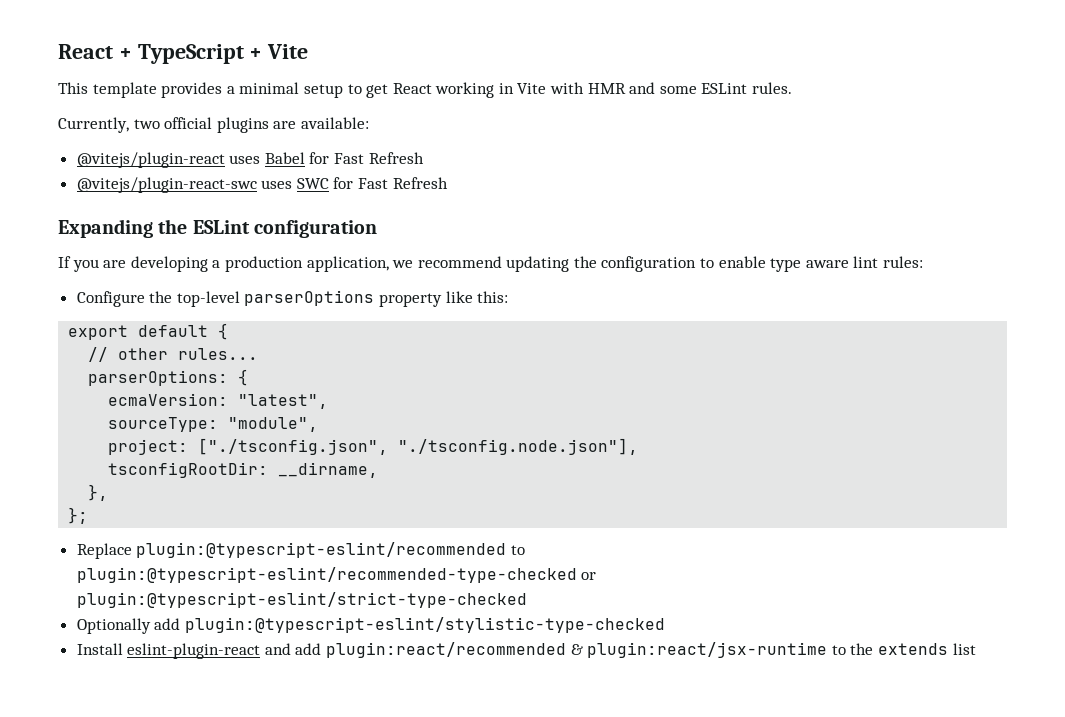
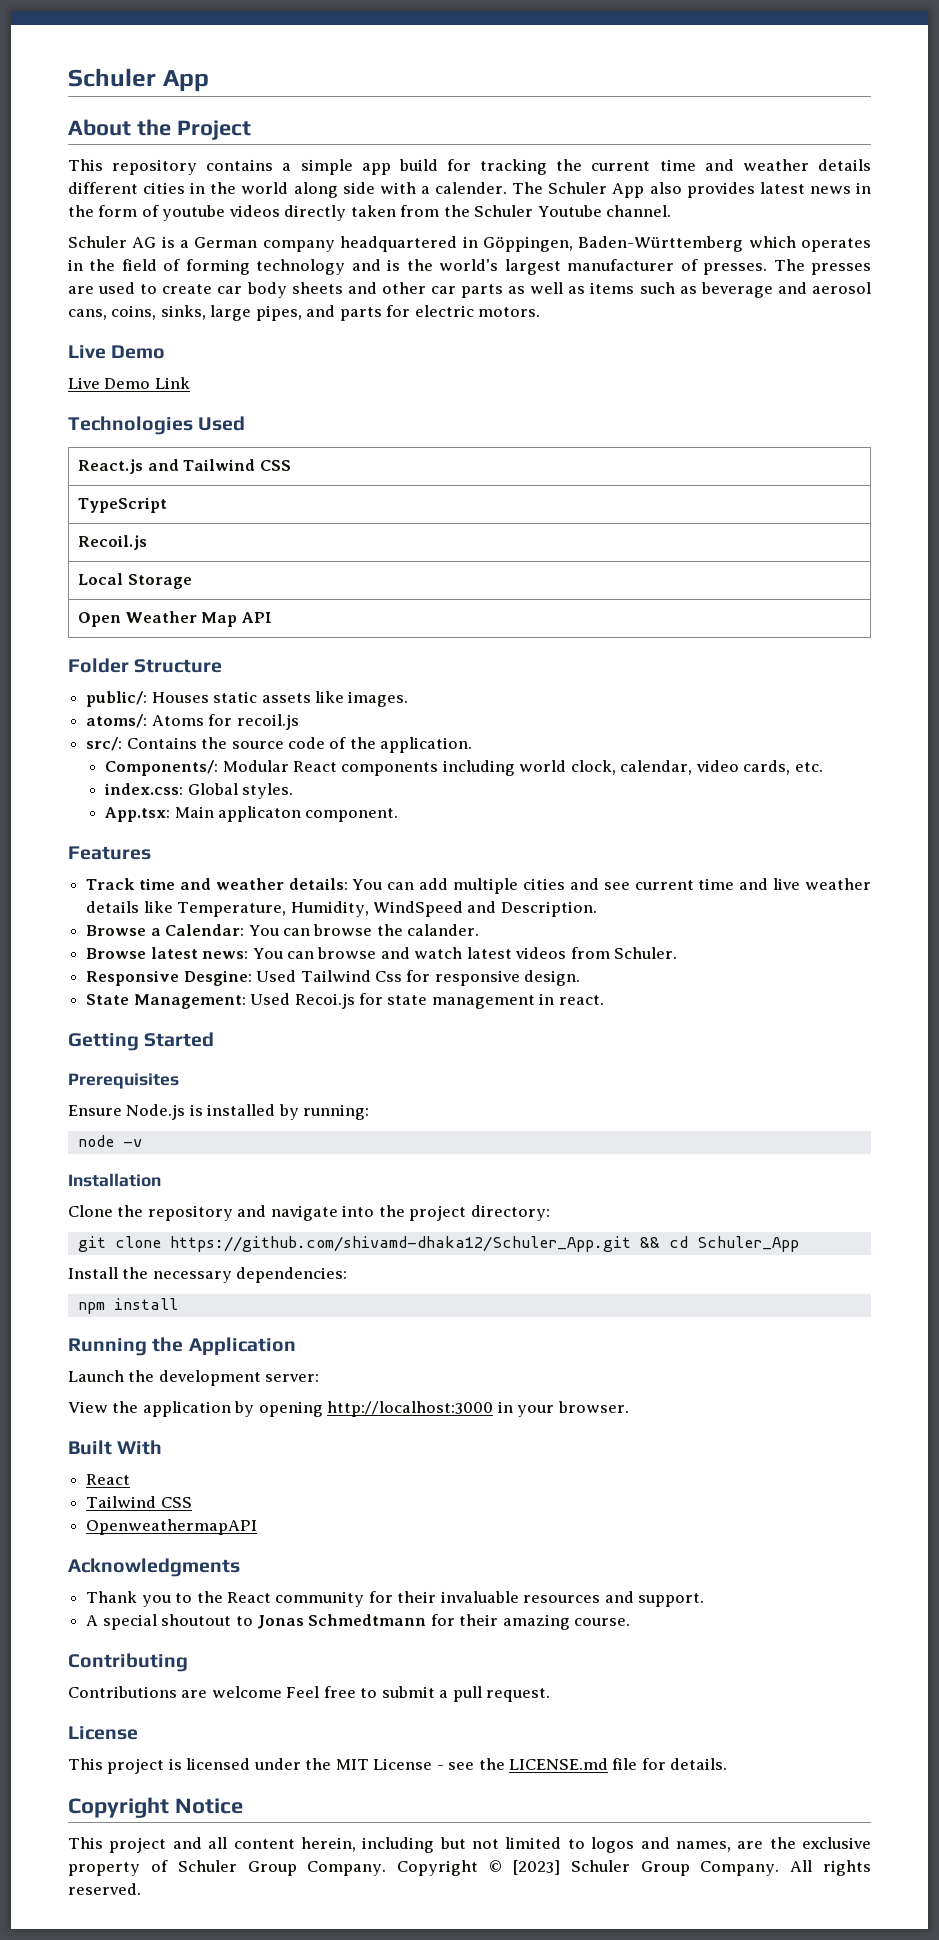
[58,44,309,64] [58,82,793,98] [58,117,369,133] [76,152,424,168] [76,177,448,193] [58,219,378,238] [58,256,924,272] [76,290,509,307] [68,323,229,340] [88,347,259,362] [88,369,249,386] [108,393,329,409] [108,417,319,432] [108,438,639,455] [108,462,379,478] [88,484,109,501] [68,507,89,524] [76,542,525,559] [76,567,597,583] [76,592,527,608] [76,617,665,634] [76,642,976,659] React + TypeScript + Vite // This template provides a minimal setup to get React working in Vite with HMR and some ESLint rules. // Currently, two official plugins are available: // @vitejs/plugin-react uses Babel for Fast Refresh // @vitejs/plugin-react-swc uses SWC for Fast Refresh // Expanding the ESLint configuration // If you are developing a production application, we recommend updating the configuration to enable type aware lint rules: // Configure the top-level parserOptions property like this: // export default { // // other rules... // parserOptions: { // ecmaVersion: "latest", // sourceType: "module", // project: ["./tsconfig.json", "./tsconfig.node.json"], // tsconfigRootDir: __dirname, // }, // }; // Replace plugin:@typescript-eslint/recommended to plugin:@typescript-eslint/recommended-type-checked or plugin:@typescript-eslint/strict-type-checked // Optionally add plugin:@typescript-eslint/stylistic-type-checked // Install eslint-plugin-react and add plugin:react/recommended & plugin:react/jsx-runtime to the extends list -> [68,68,209,92] [68,119,251,140] [68,159,871,175] [68,182,872,198] [68,205,671,221] [68,236,871,252] [68,259,872,275] [68,282,871,298] [68,305,541,321] [68,345,166,359] [68,377,190,389] [68,416,246,435] [78,459,291,474] [78,497,168,513] [78,535,148,550] [78,573,192,589] [78,611,272,627] [68,658,223,673] [86,691,409,707] [86,714,299,730] [86,737,473,753] [105,760,823,776] [104,783,294,799] [105,806,399,822] [68,846,151,860] [86,878,872,894] [86,901,597,917] [86,924,480,936] [86,947,678,959] [86,970,581,986] [86,993,604,1009] [68,1032,215,1051] [68,1073,179,1089] [68,1104,370,1120] [77,1135,142,1147] [68,1173,161,1187] [68,1205,550,1221] [77,1236,799,1252] [68,1267,348,1283] [77,1298,178,1314] [68,1337,296,1356] [68,1370,320,1386] [68,1401,629,1417] [68,1440,163,1455] [86,1474,131,1485] [86,1496,192,1508] [86,1519,258,1535] [68,1558,240,1577] [86,1591,705,1607] [86,1614,631,1630] [68,1653,188,1672] [68,1686,551,1702] [68,1726,138,1740] [68,1758,728,1774] [68,1797,243,1818] [68,1837,871,1853] [68,1860,872,1876] [68,1883,141,1895] Schuler App // About the Project // This repository contains a simple app build for tracking the current time and weather details different cities in the world along side with a calender. The Schuler App also provides latest news in the form of youtube videos directly taken from the Schuler Youtube channel. // Schuler AG is a German company headquartered in Göppingen, Baden-Württemberg which operates in the field of forming technology and is the world's largest manufacturer of presses. The presses are used to create car body sheets and other car parts as well as items such as beverage and aerosol cans, coins, sinks, large pipes, and parts for electric motors. // Live Demo // Live Demo Link // Technologies Used // React.js and Tailwind CSS // TypeScript // Recoil.js // Local Storage // Open Weather Map API // Folder Structure // public/: Houses static assets like images. // atoms/: Atoms for recoil.js // src/: Contains the source code of the application. // Components/: Modular React components including world clock, calendar, video cards, etc. // index.css: Global styles. // App.tsx: Main applicaton component. // Features // Track time and weather details: You can add multiple cities and see current time and live weather details like Temperature, Humidity, WindSpeed and Description. // Browse a Calendar: You can browse the calander. // Browse latest news: You can browse and watch latest videos from Schuler. // Responsive Desgine: Used Tailwind Css for responsive design. // State Management: Used Recoi.js for state management in react. // Getting Started // Prerequisites // Ensure Node.js is installed by running: // node -v // Installation // Clone the repository and navigate into the project directory: // git clone https://github.com/shivamd-dhaka12/Schuler_App.git && cd Schuler_App // Install the necessary dependencies: // npm install // Running the Application // Launch the development server: // View the application by opening http://localhost:3000 in your browser. // Built With // React // Tailwind CSS // OpenweathermapAPI // Acknowledgments // Thank you to the React community for their invaluable resources and support. // A special shoutout to Jonas Schmedtmann for their amazing course. // Contributing // Contributions are welcome Feel free to submit a pull request. // License // This project is licensed under the MIT License - see the LICENSE.md file for details. // Copyright Notice // This project and all content herein, including but not limited to logos and names, are the exclusive property of Schuler Group Company. Copyright © [2023] Schuler Group Company. All rights reserved.

